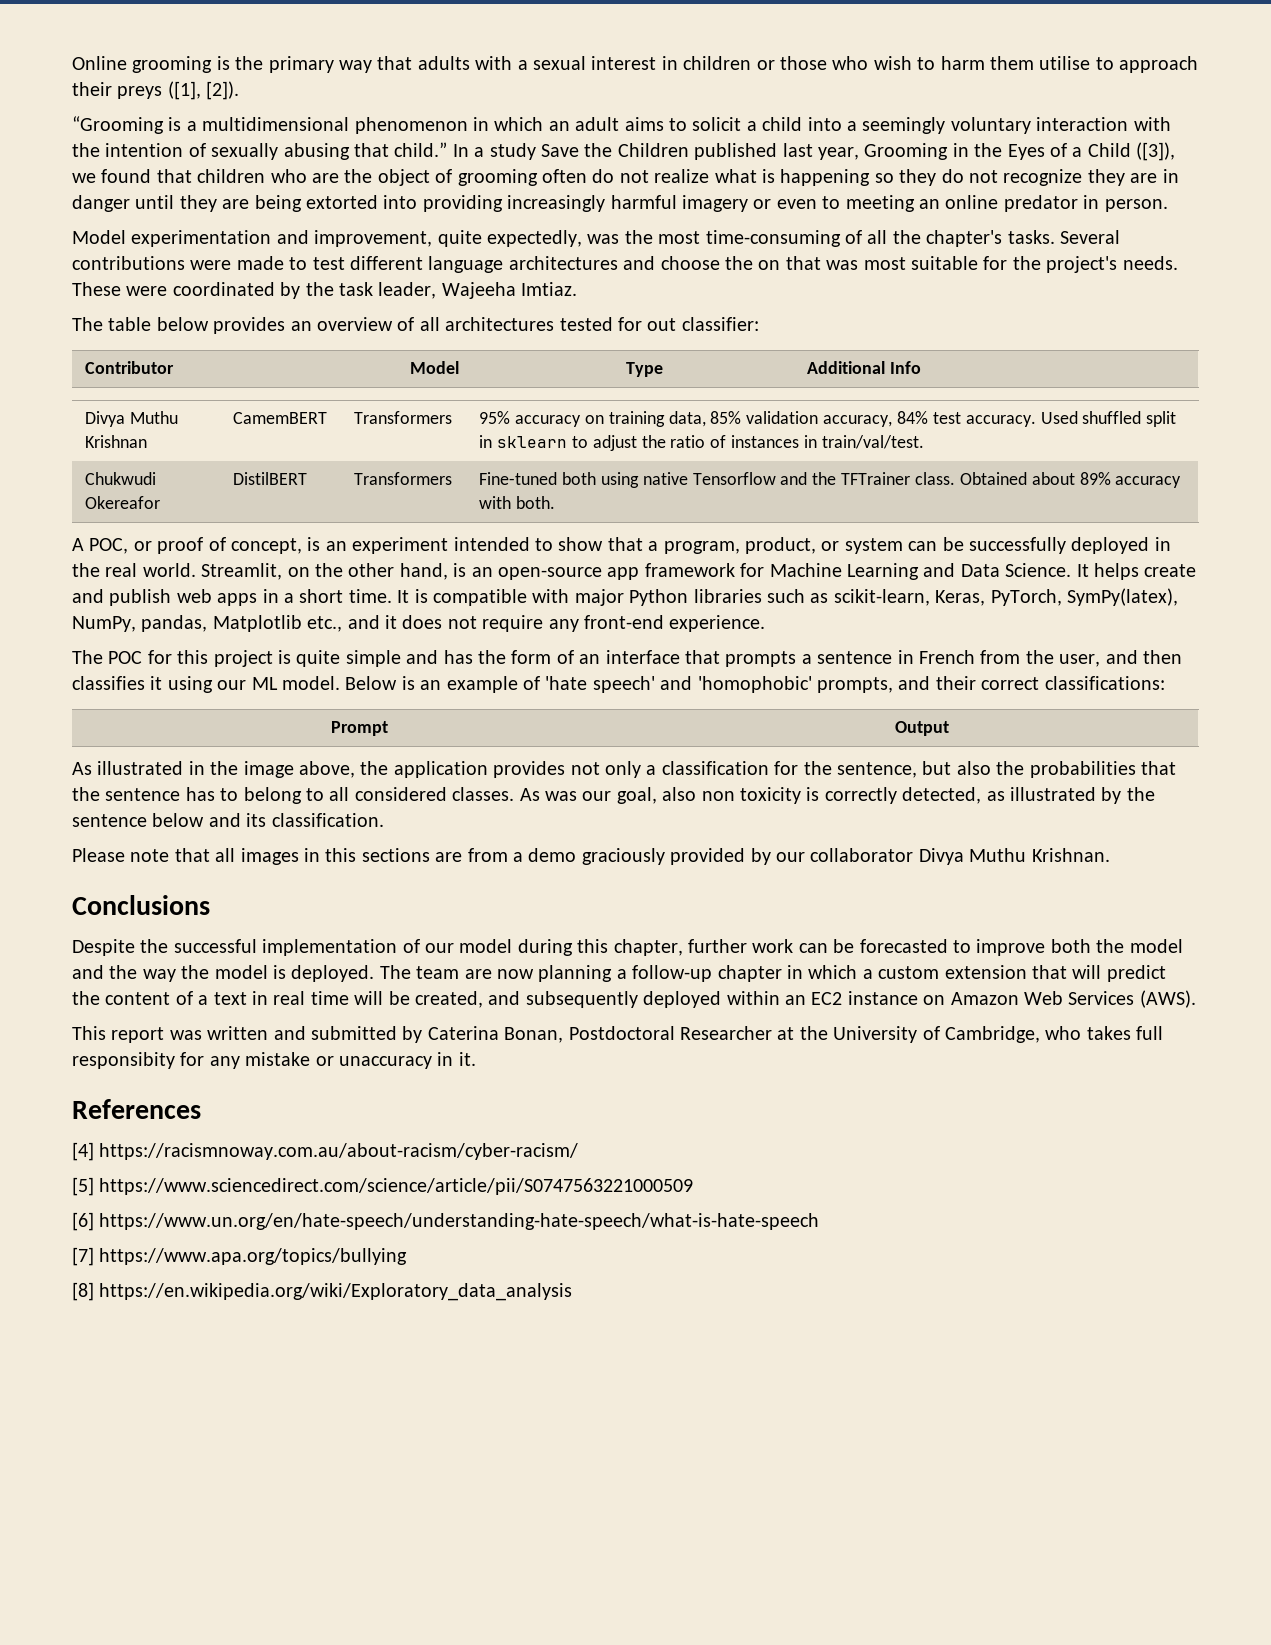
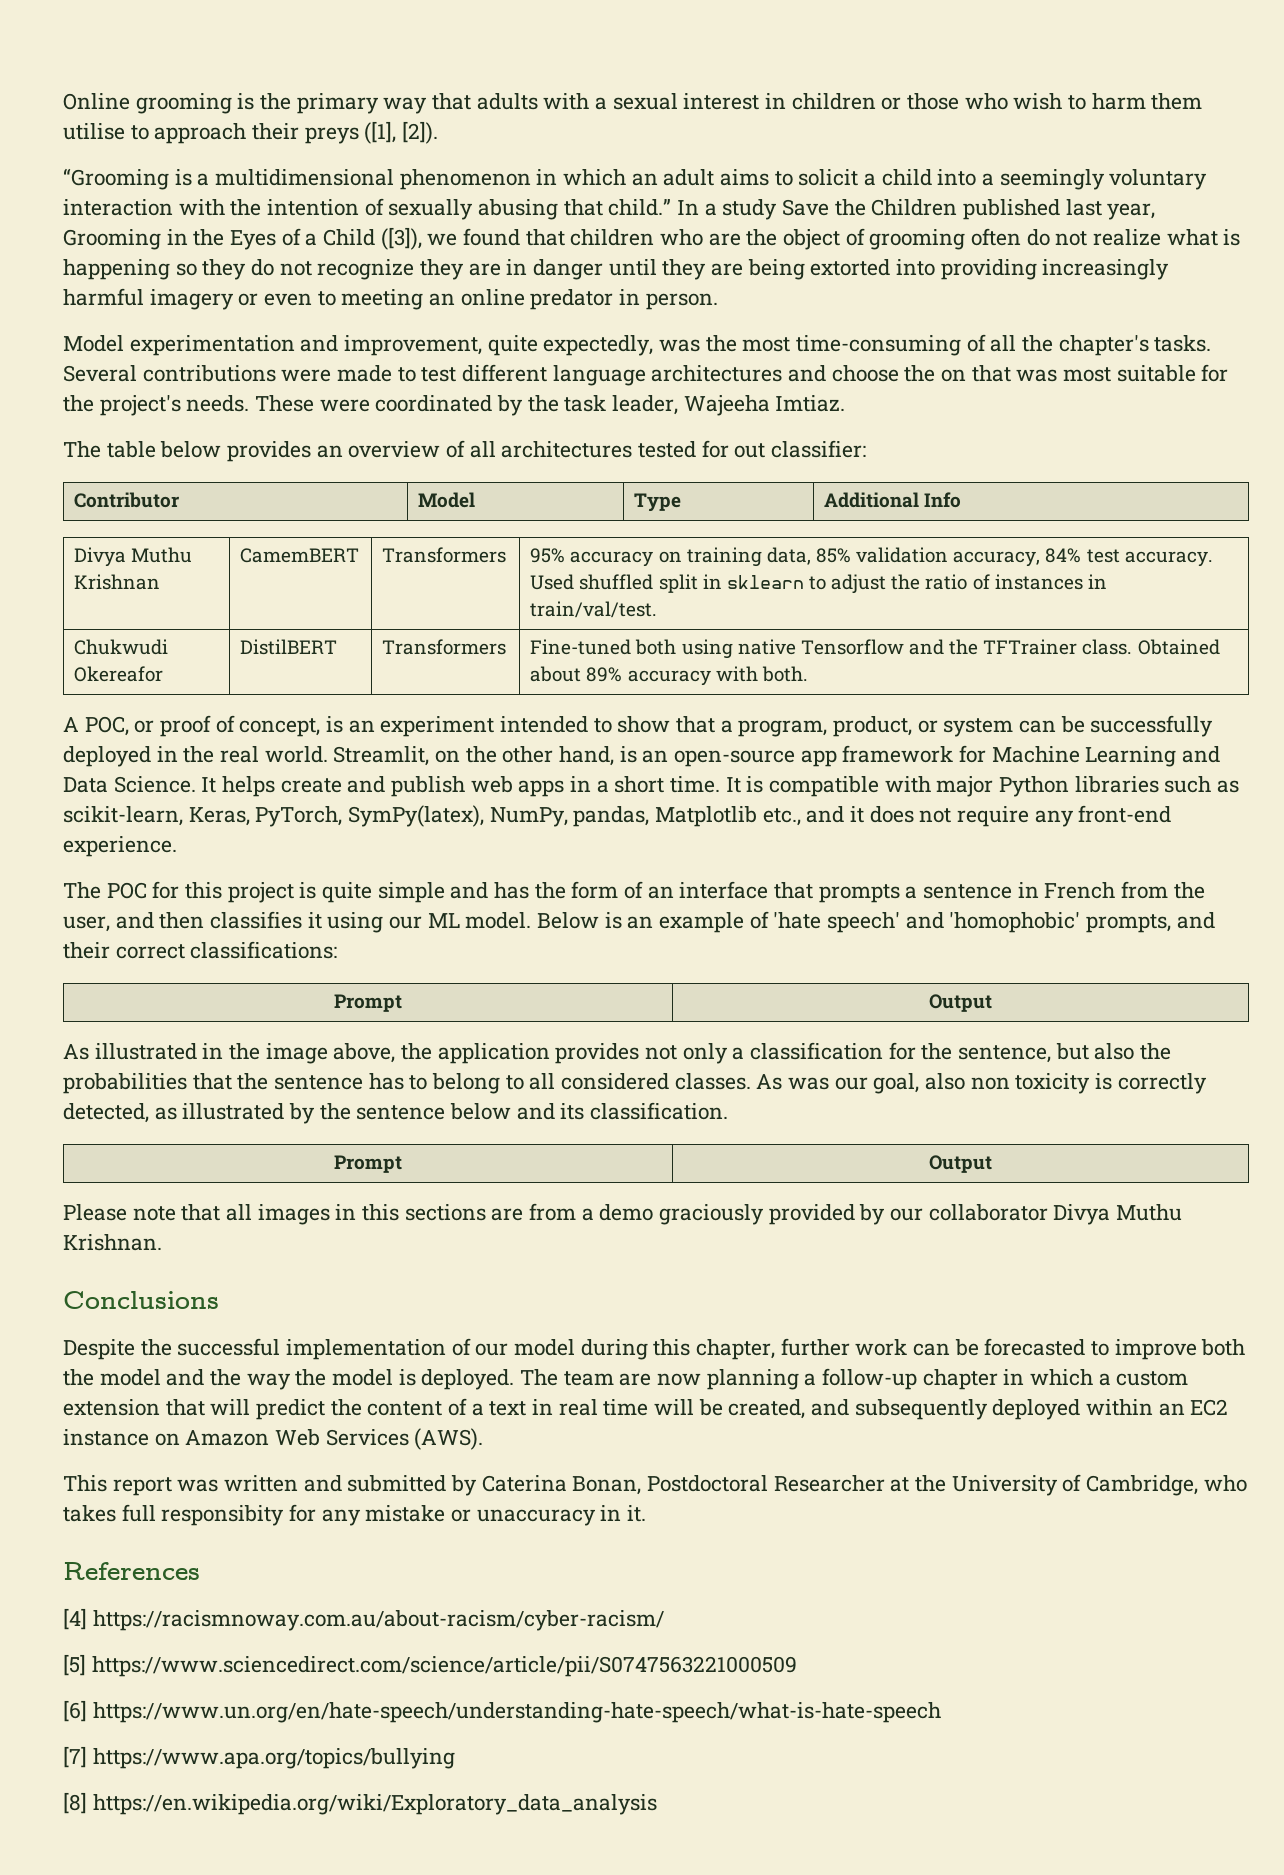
(384, 820) none -> [334,1155,402,1173] [929,1155,992,1173] // Prompt | Output

